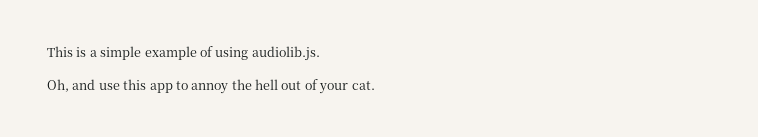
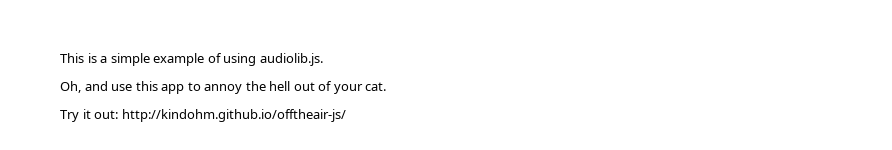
(375, 85) none -> [60,109,346,122] // Try it out: http://kindohm.github.io/offtheair-js/

